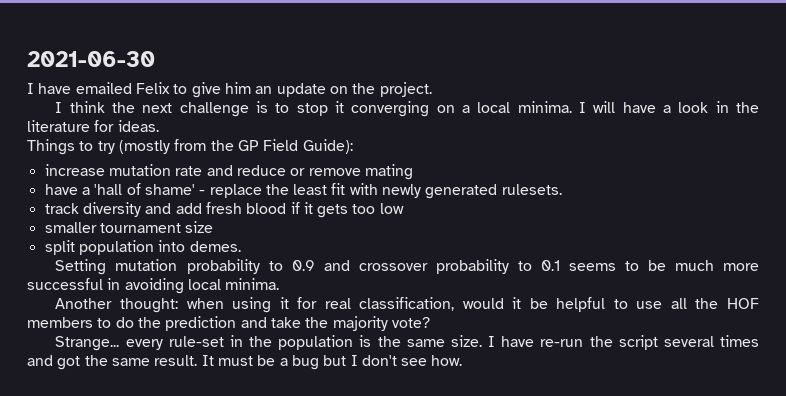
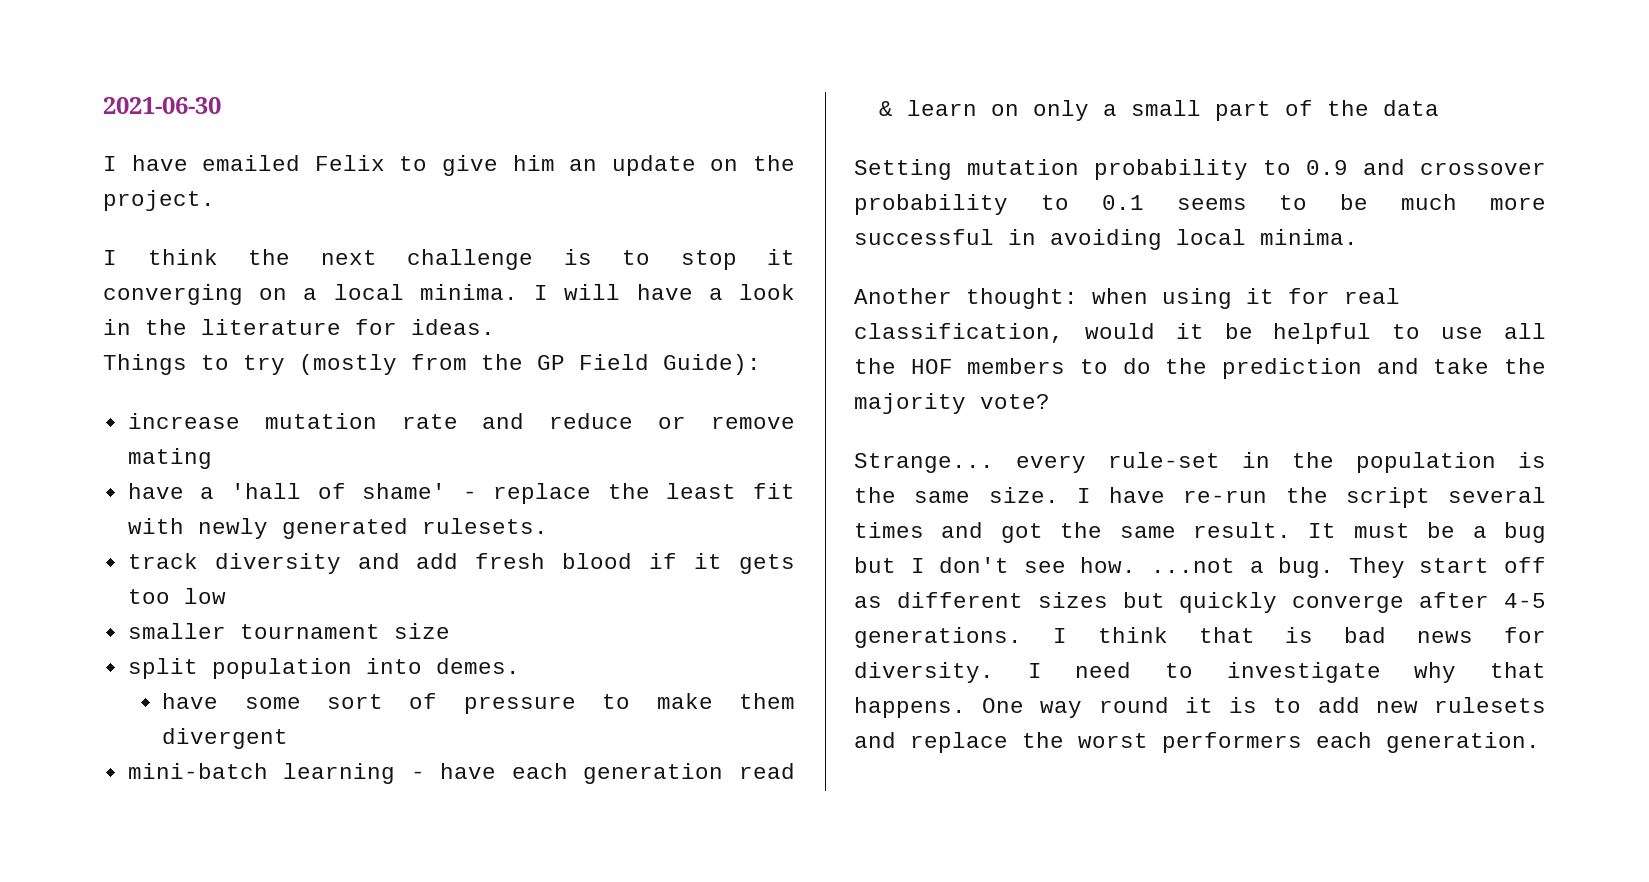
(241, 246) none -> [162,693,795,714] [162,728,289,749] [127,763,795,784] [878,100,1439,121] // have some sort of pressure to make them divergent // mini-batch learning - have each generation read & learn on only a small part of the data
(463, 360) none -> [1151,557,1546,578] [854,592,1546,613] [854,627,1546,648] [854,662,1546,683] [854,697,1546,718] [854,732,1540,753] ...not a bug. They start off as different sizes but quickly converge after 4-5 generations. I think that is bad news for diversity. I need to investigate why that happens. One way round it is to add new rulesets and replace the worst performers each generation.

